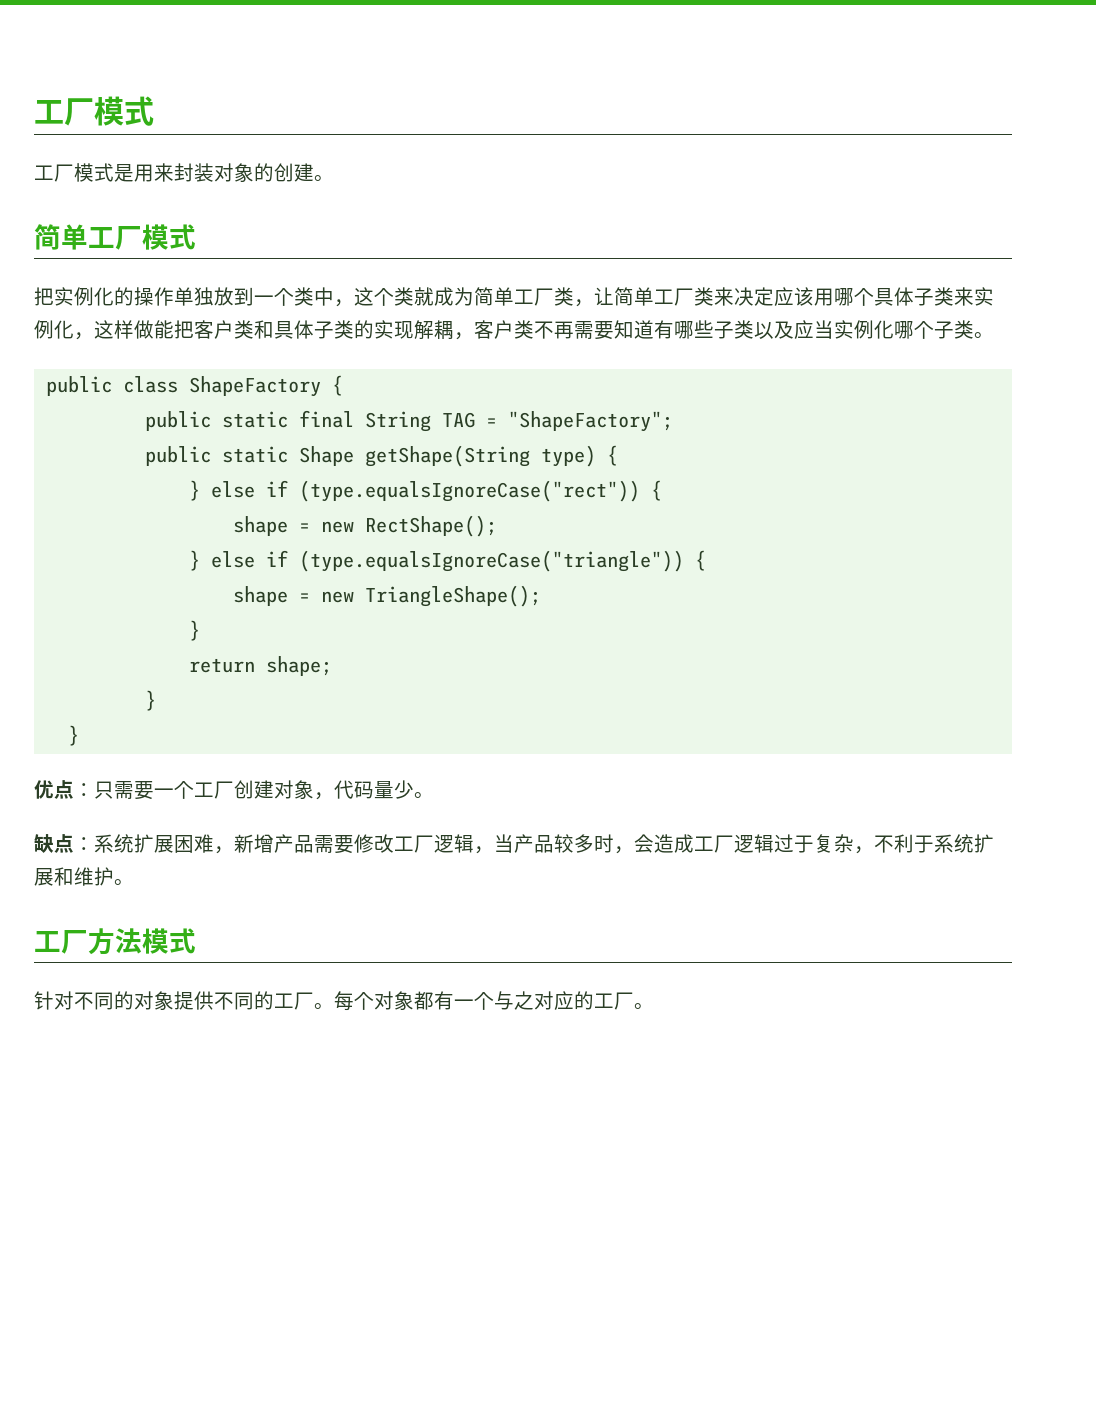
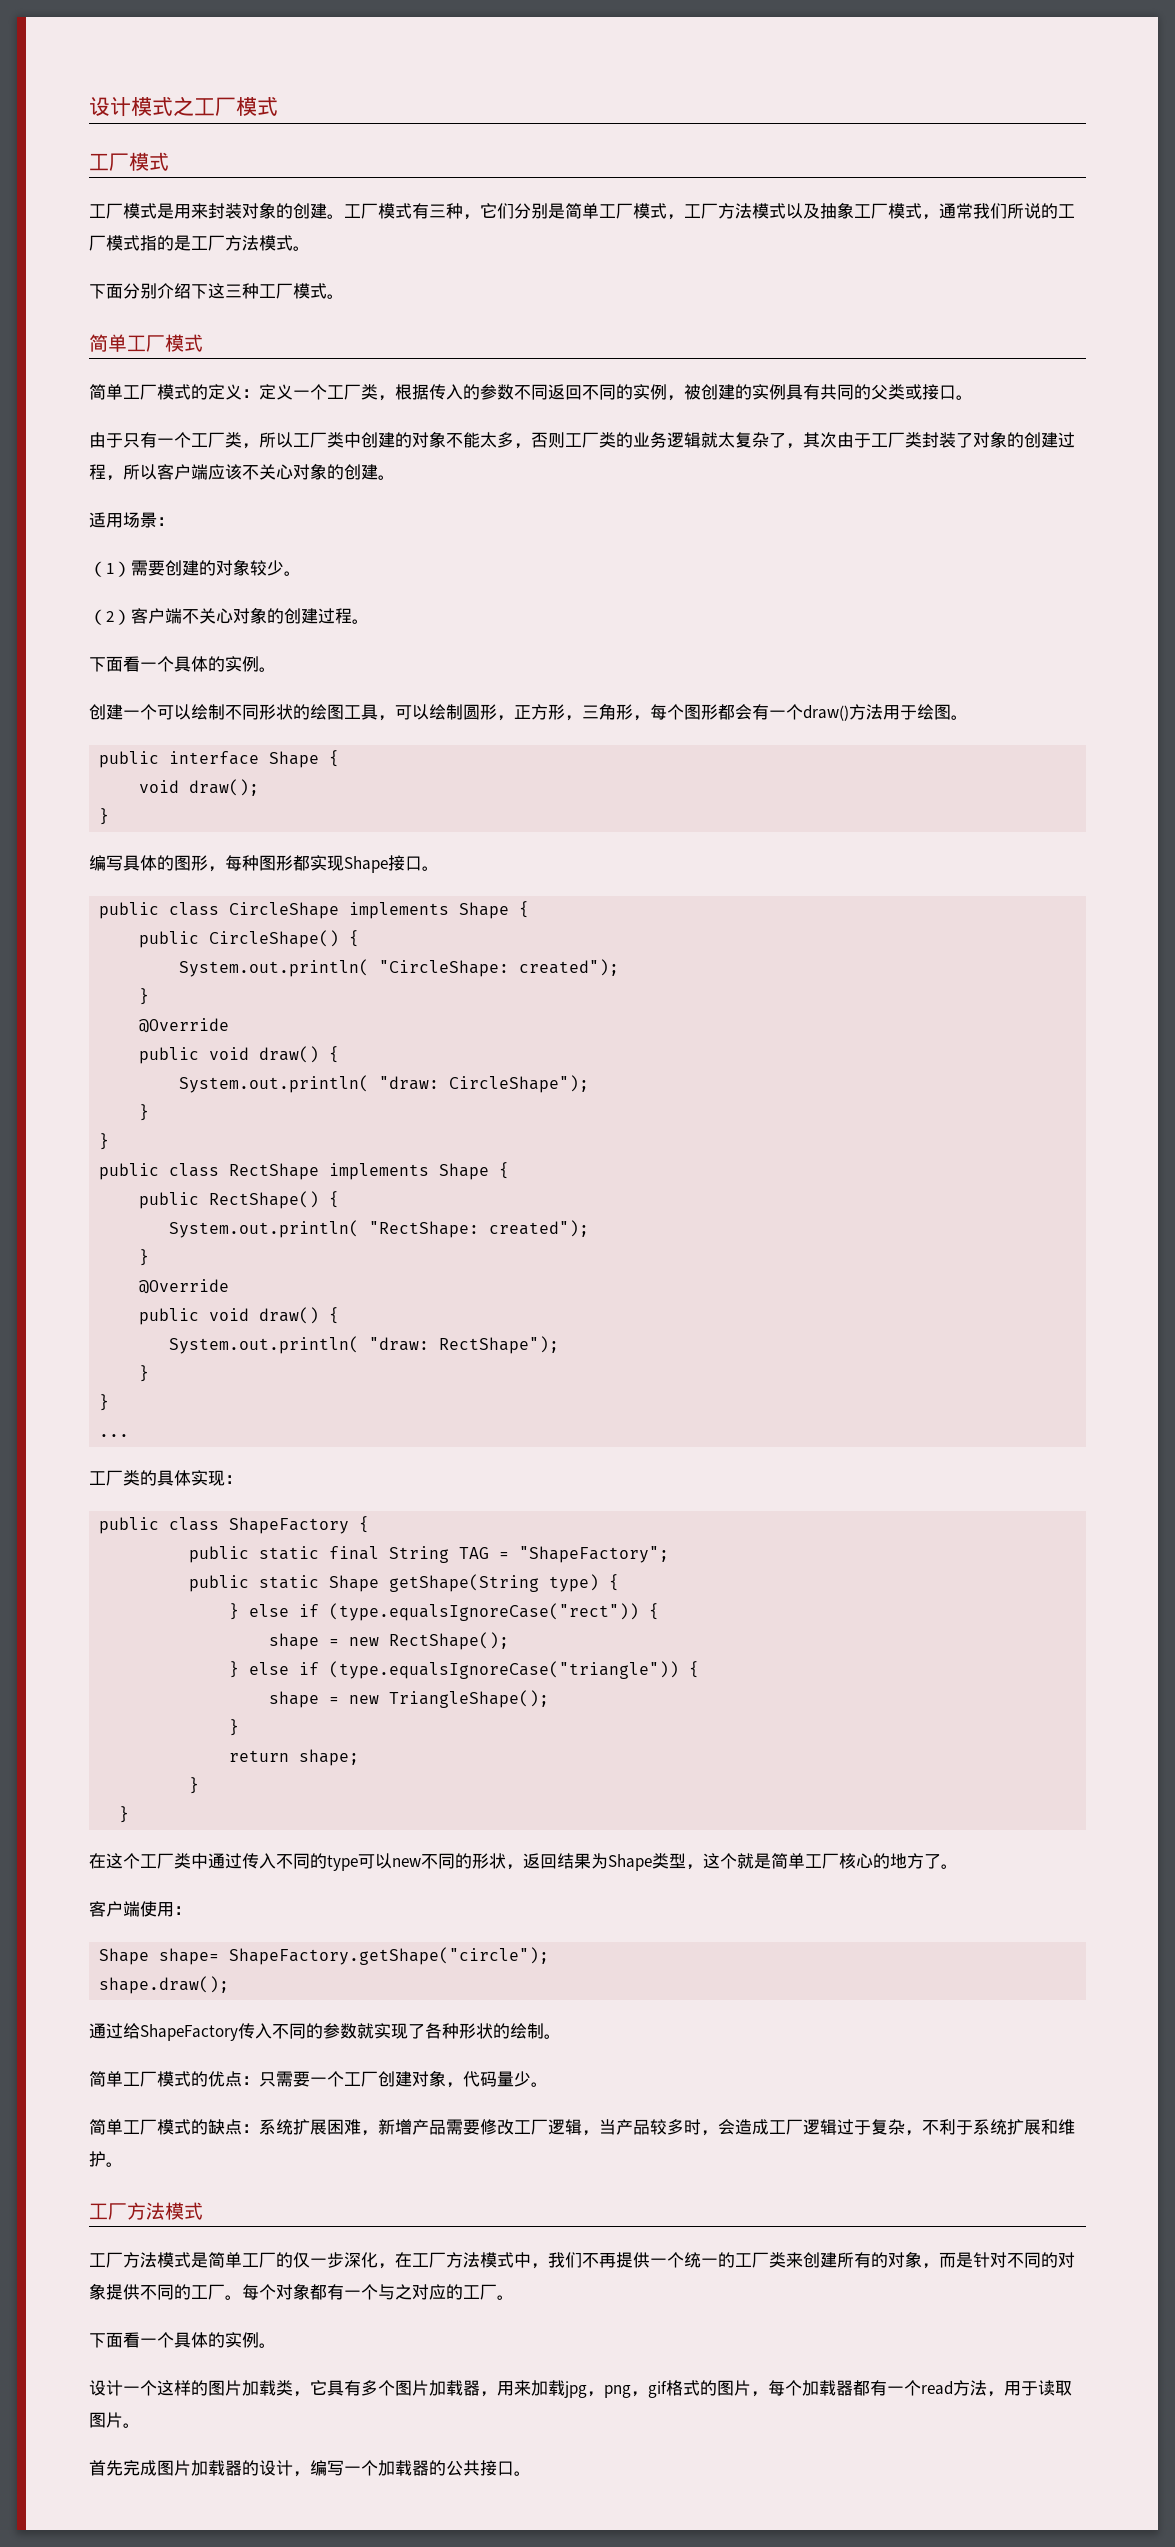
(34, 112) none -> [89,97,278,117] 设计模式之工厂模式 //
[34,224,196,250] [34,287,994,307] [34,320,994,340] // 简单工厂模式 // 把实例化的操作单独放到一个类中，这个类就成为简单工厂类，让简单工厂类来决定应该用哪个具体子类来实例化，这样做能把客户类和具体子类的实现解耦，客户类不再需要知道有哪些子类以及应当实例化哪个子类。 -> [344,202,1075,220] [89,235,310,251] [89,283,344,299] [89,334,203,352] [89,384,973,401] [89,431,1075,449] [89,463,395,481] [89,512,174,528] [89,559,301,577] [89,607,369,625] [89,656,276,672] [89,703,968,721] [99,750,340,768] [139,779,260,796] [99,808,110,825] [89,855,439,873] [99,901,530,919] [139,930,360,948] [179,959,620,977] [139,988,150,1005] [139,1018,230,1033] [139,1046,340,1064] [179,1075,590,1093] [139,1104,150,1121] [99,1133,110,1150] [99,1162,510,1180] [139,1191,340,1209] [169,1220,590,1238] [139,1249,150,1266] [139,1279,230,1294] [139,1307,340,1325] [169,1336,560,1354] [139,1365,150,1382] [99,1394,110,1411] [99,1434,130,1437] [89,1470,242,1486] 工厂模式有三种，它们分别是简单工厂模式，工厂方法模式以及抽象工厂模式，通常我们所说的工厂模式指的是工厂方法模式。 // 下面分别介绍下这三种工厂模式。 // 简单工厂模式 // 简单工厂模式的定义：定义一个工厂类，根据传入的参数不同返回不同的实例，被创建的实例具有共同的父类或接口。 // 由于只有一个工厂类，所以工厂类中创建的对象不能太多，否则工厂类的业务逻辑就太复杂了，其次由于工厂类封装了对象的创建过程，所以客户端应该不关心对象的创建。 // 适用场景： // （1）需要创建的对象较少。 // （2）客户端不关心对象的创建过程。 // 下面看一个具体的实例。 // 创建一个可以绘制不同形状的绘图工具，可以绘制圆形，正方形，三角形，每个图形都会有一个draw()方法用于绘图。 // public interface Shape { // void draw(); // } // 编写具体的图形，每种图形都实现Shape接口。 // public class CircleShape implements Shape { // public CircleShape() { // System.out.println( "CircleShape: created"); // } // @Override // public void draw() { // System.out.println( "draw: CircleShape"); // } // } // public class RectShape implements Shape { // public RectShape() { // System.out.println( "RectShape: created"); // } // @Override // public void draw() { // System.out.println( "draw: RectShape"); // } // } // ... // 工厂类的具体实现：
(79, 735) none -> [89,1853,958,1871] [89,1901,191,1917] [99,1947,550,1965] [99,1976,230,1994] [89,2023,561,2041] [89,2071,208,2087] 在这个工厂类中通过传入不同的type可以new不同的形状，返回结果为Shape类型，这个就是简单工厂核心的地方了。 // 客户端使用： // Shape shape= ShapeFactory.getShape("circle"); // shape.draw(); // 通过给ShapeFactory传入不同的参数就实现了各种形状的绘制。 // 简单工厂模式的
(434, 795) none -> [89,2119,208,2135] 简单工厂模式的
(196, 941) none -> [89,2251,973,2269] 工厂方法模式是简单工厂的仅一步深化，在工厂方法模式中，我们不再提供一个统一的工厂类来创建所有的对象，而是
(654, 1006) none -> [89,2332,276,2348] [89,2380,1072,2398] [89,2412,140,2428] [89,2460,531,2477] // 下面看一个具体的实例。 // 设计一个这样的图片加载类，它具有多个图片加载器，用来加载jpg，png，gif格式的图片，每个加载器都有一个read方法，用于读取图片。 // 首先完成图片加载器的设计，编写一个加载器的公共接口。

